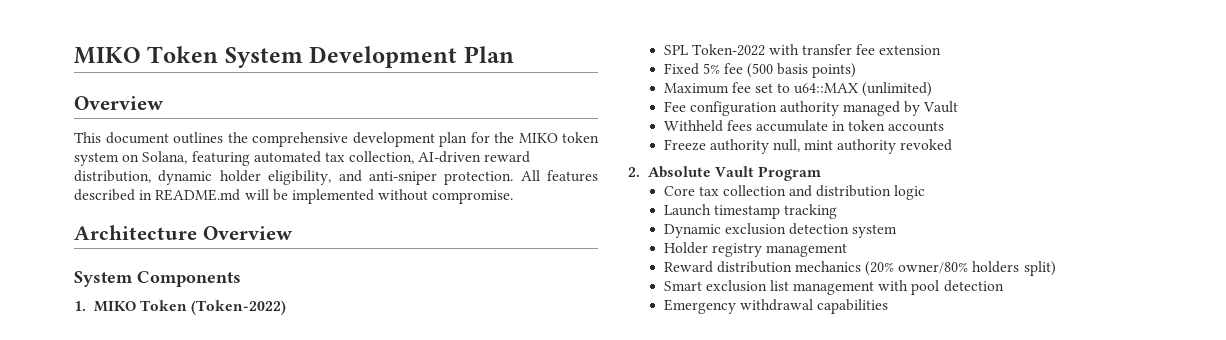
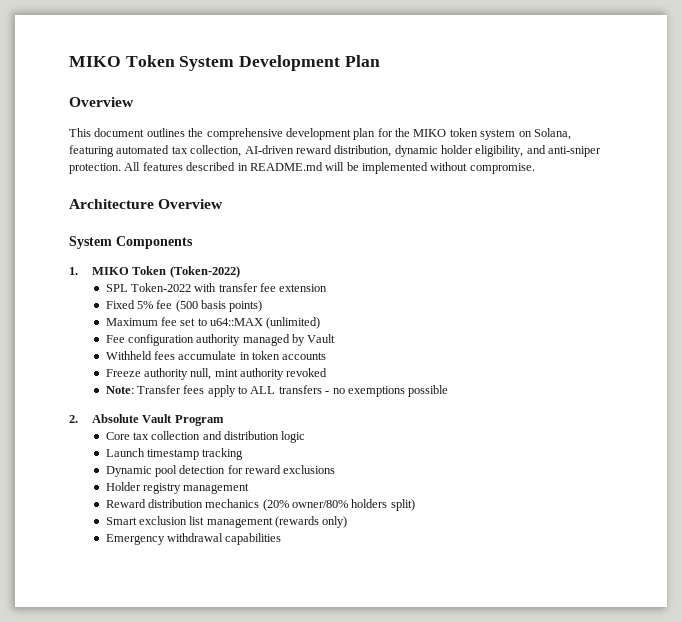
(953, 145) none -> [105,385,449,397] // Note: Transfer fees apply to ALL transfers - no exemptions possible
[724,223,898,238] exclusion detection system -> [154,465,336,477] pool detection for reward exclusions
[878,280,1004,295] with pool detection -> [275,516,348,528] (rewards only)

